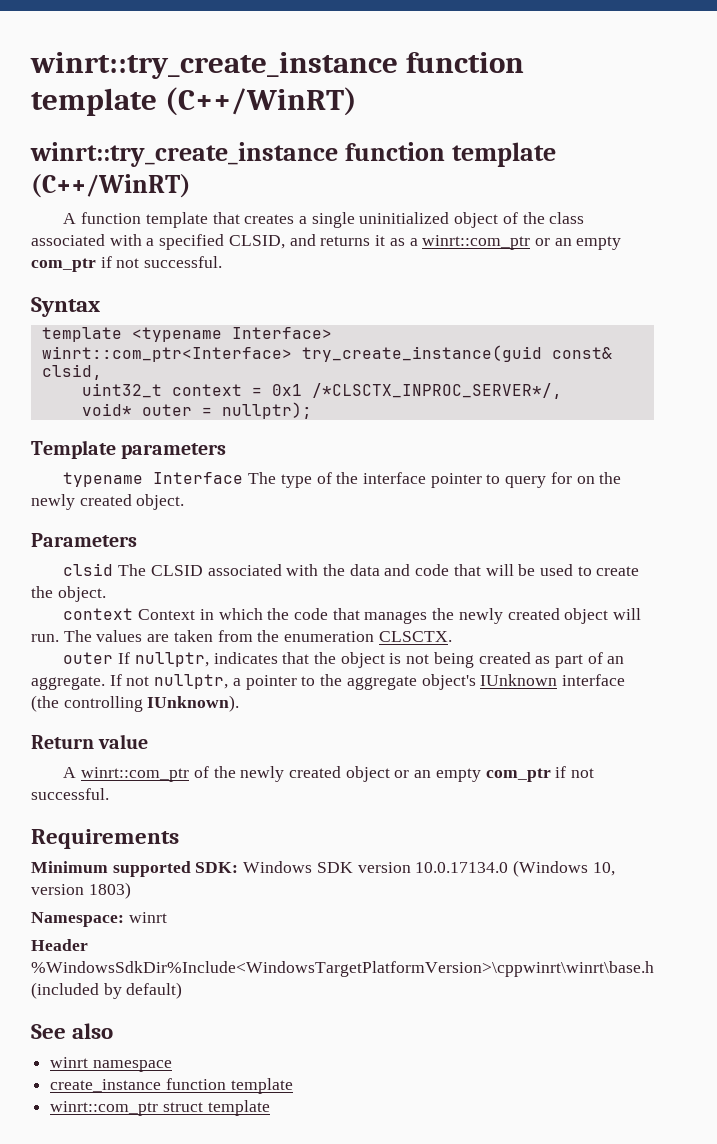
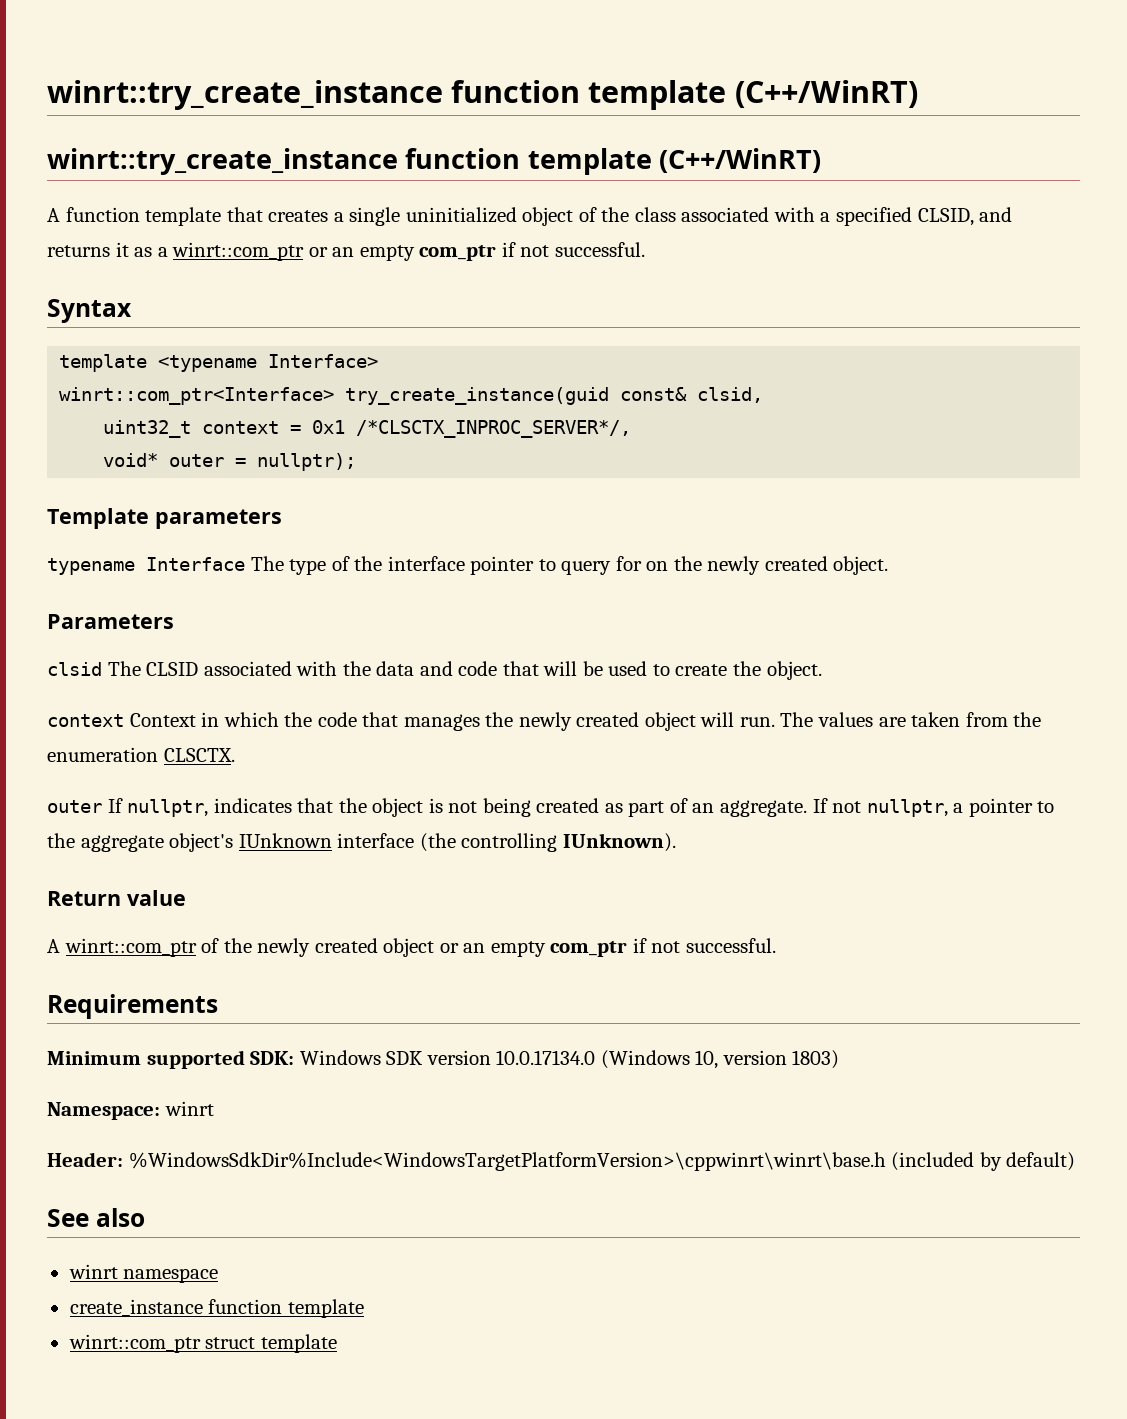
[31,939,88,951] Header -> [47,1152,123,1167] Header:

